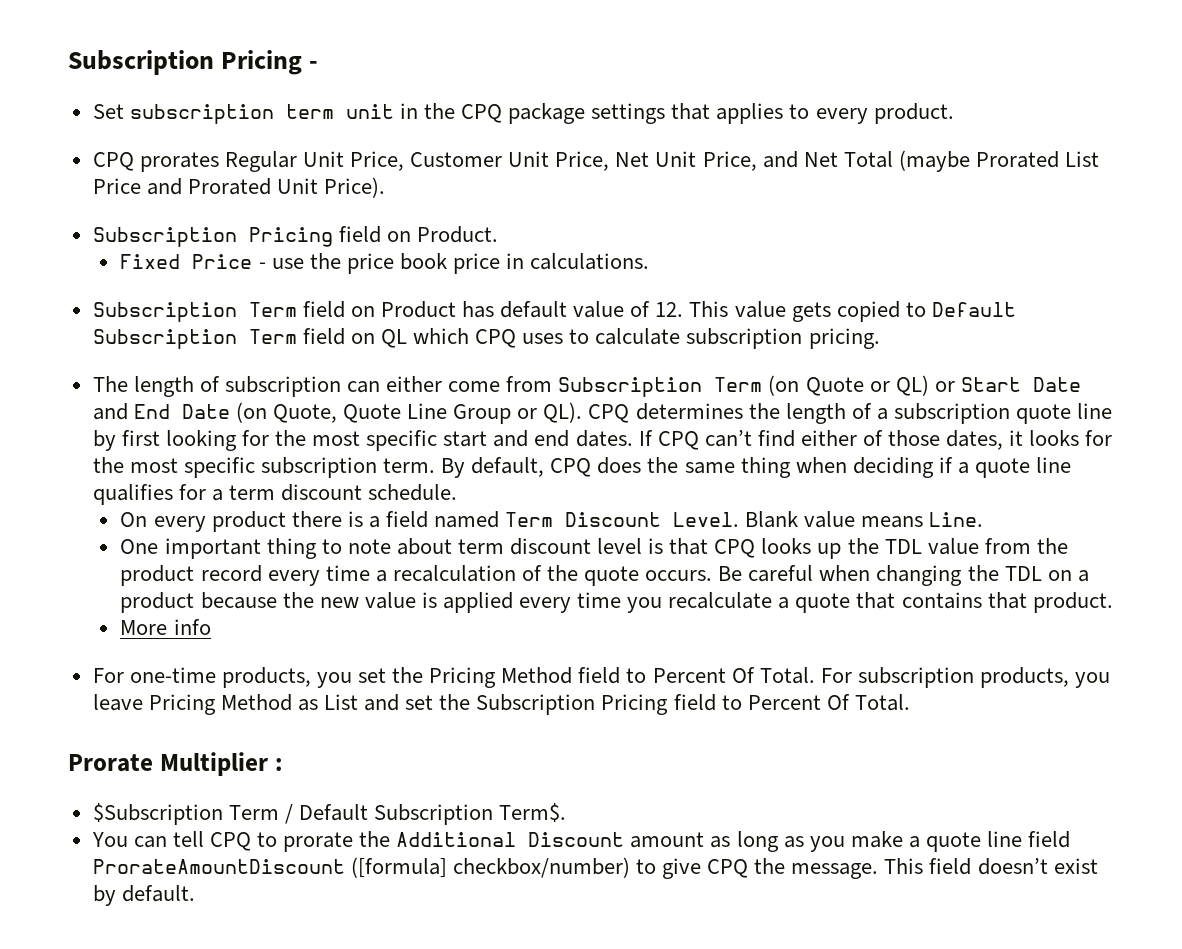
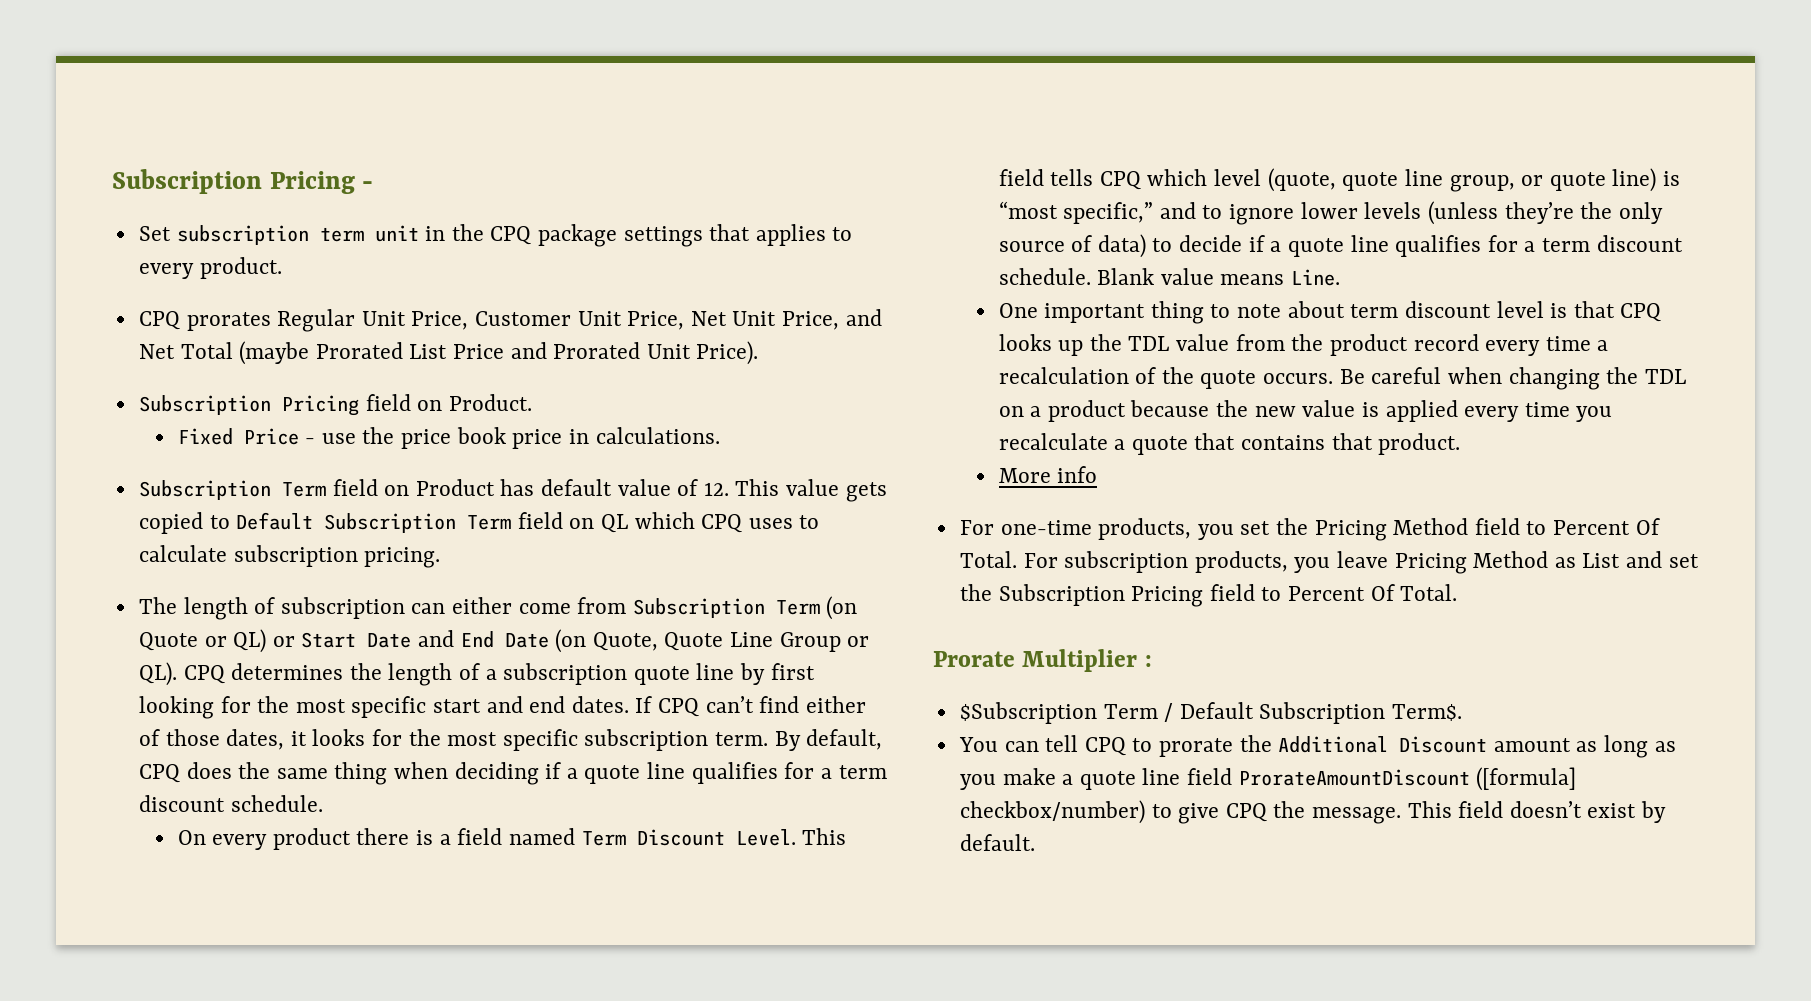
(740, 519) none -> [802,828,847,845] [998,168,1680,192] [998,201,1663,225] [998,234,1683,258] [998,268,1091,285] This field tells CPQ which level (quote, quote line group, or quote line) is “most specific,” and to ignore lower levels (unless they’re the only source of data) to decide if a quote line qualifies for a term discount schedule.

